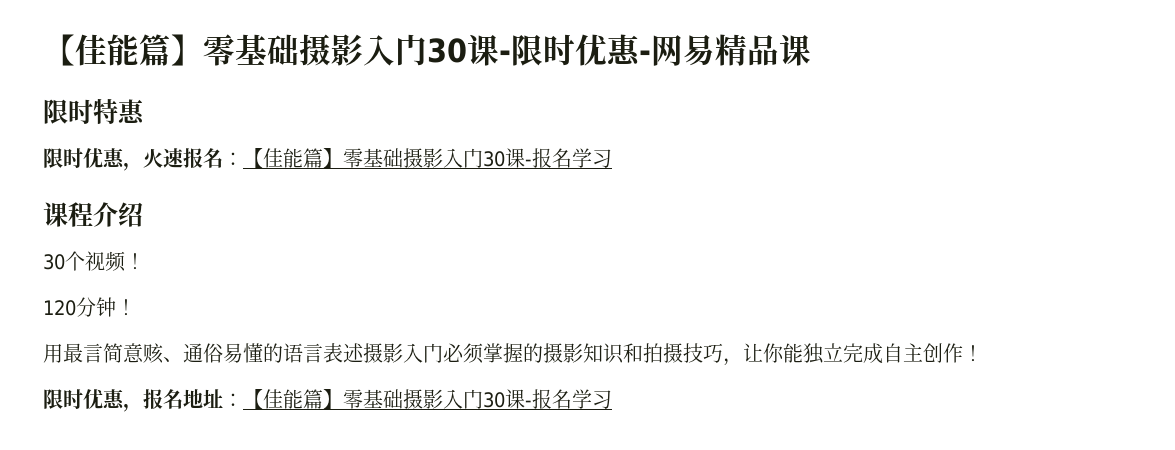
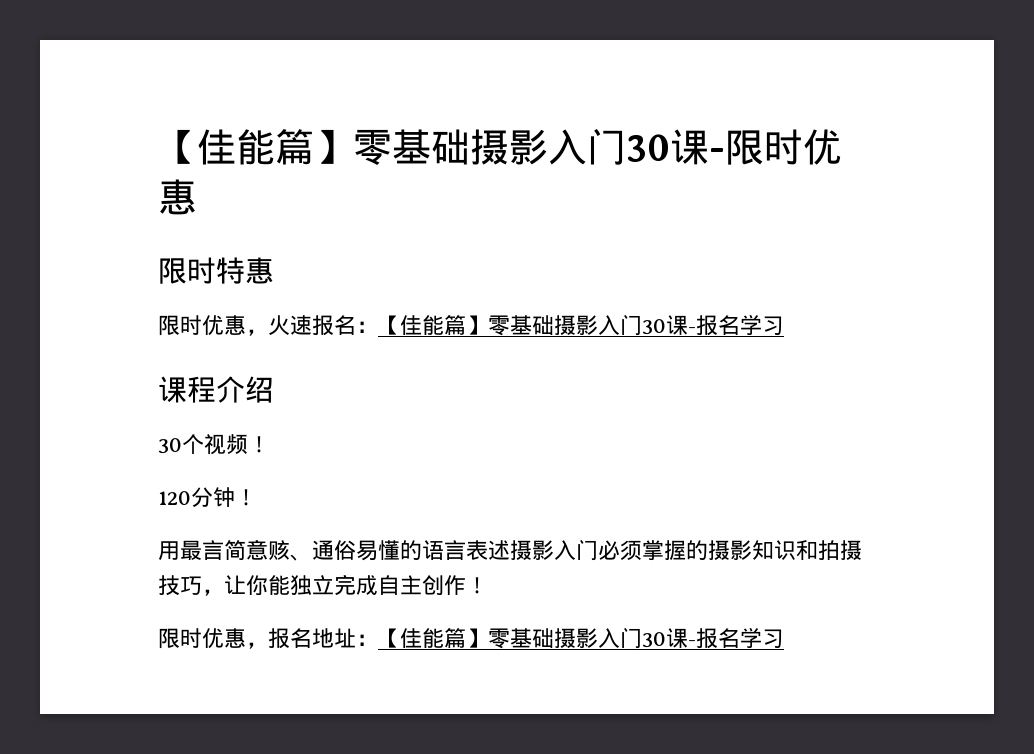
[639,34,811,66] -网易精品课 -> (197, 197) none

